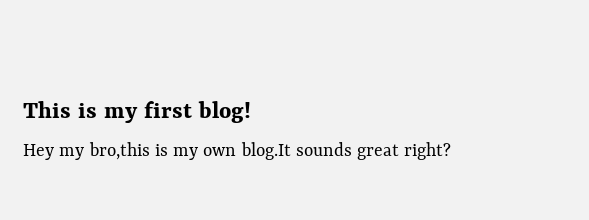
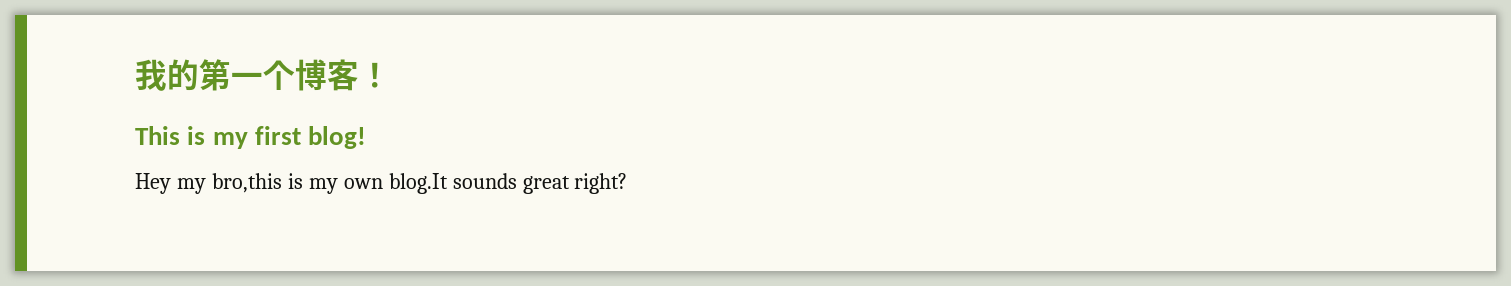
(23, 109) none -> [135,59,391,91] 我的第一个博客！ //

